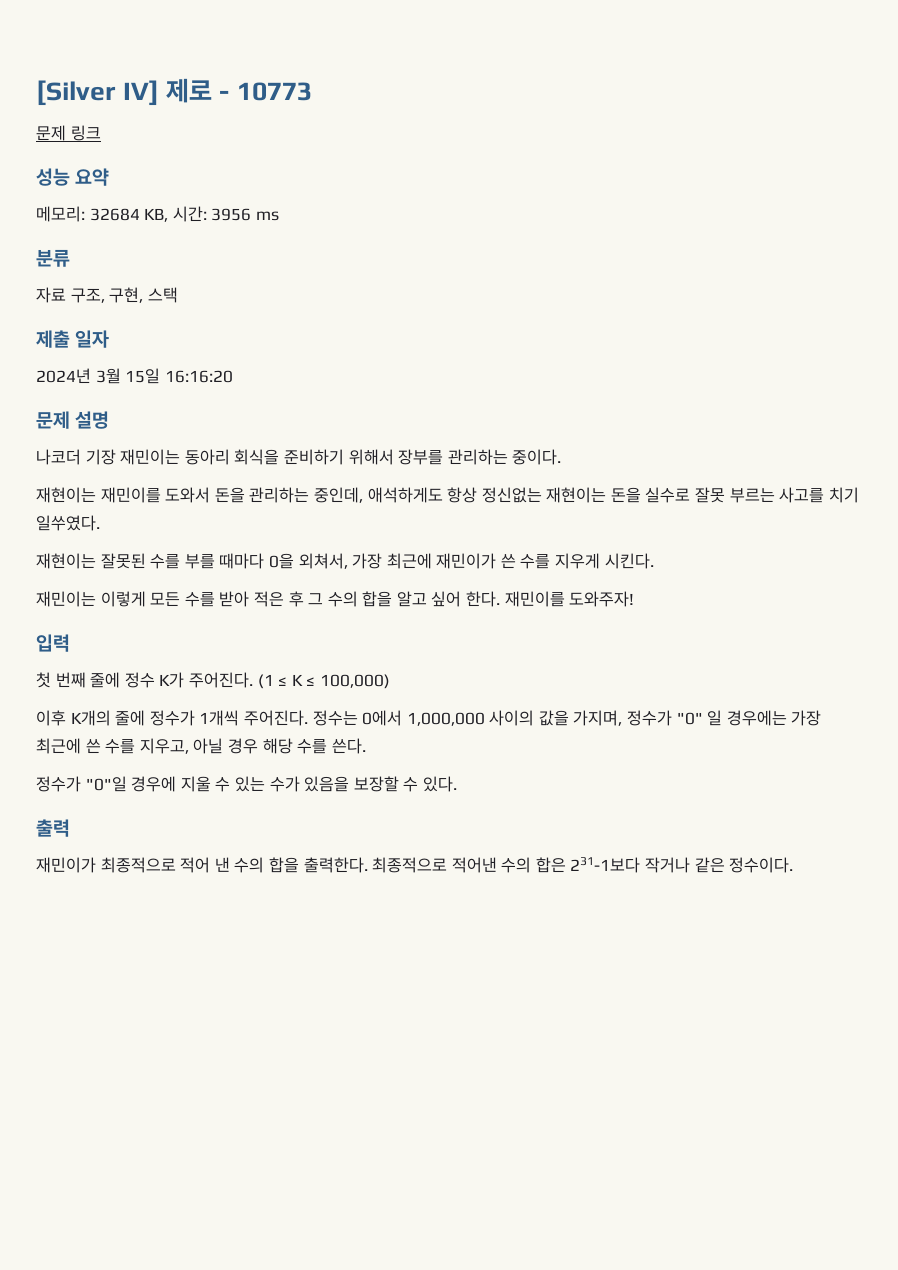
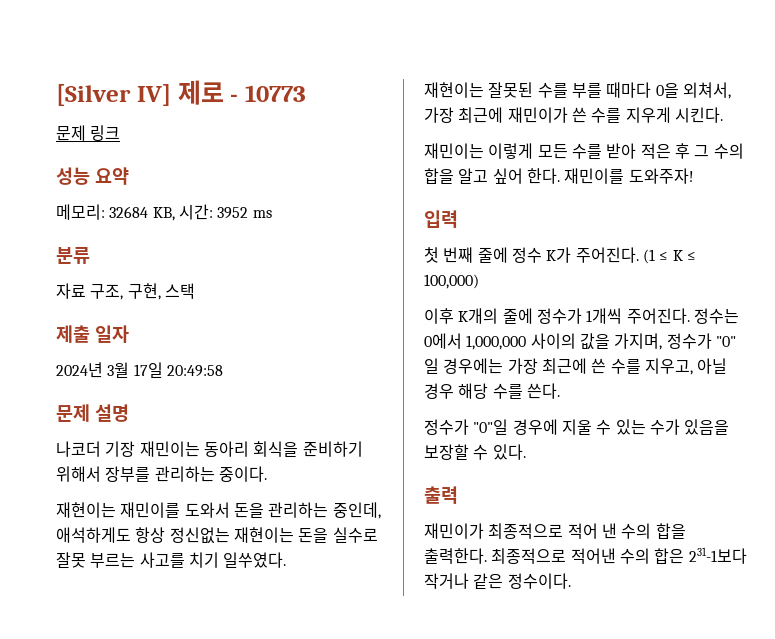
[211,208,252,221] 3956 -> [217,207,249,219] 3952
[125,368,233,384] 15일 16:16:20 -> [133,362,223,378] 17일 20:49:58

